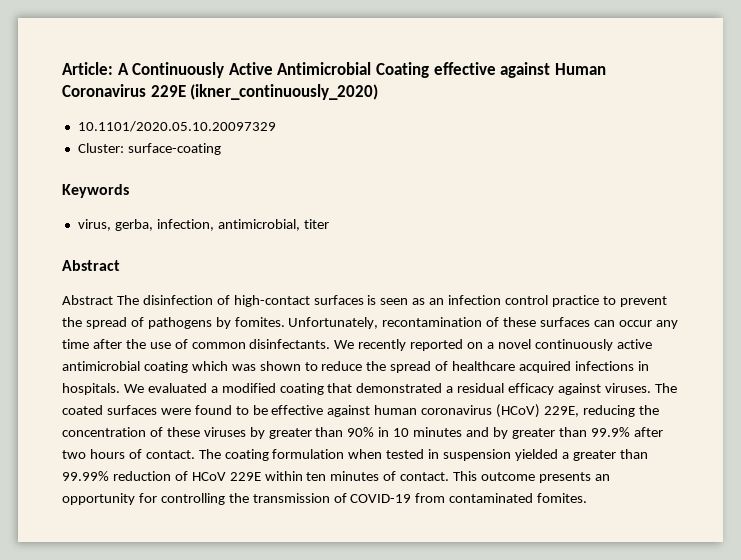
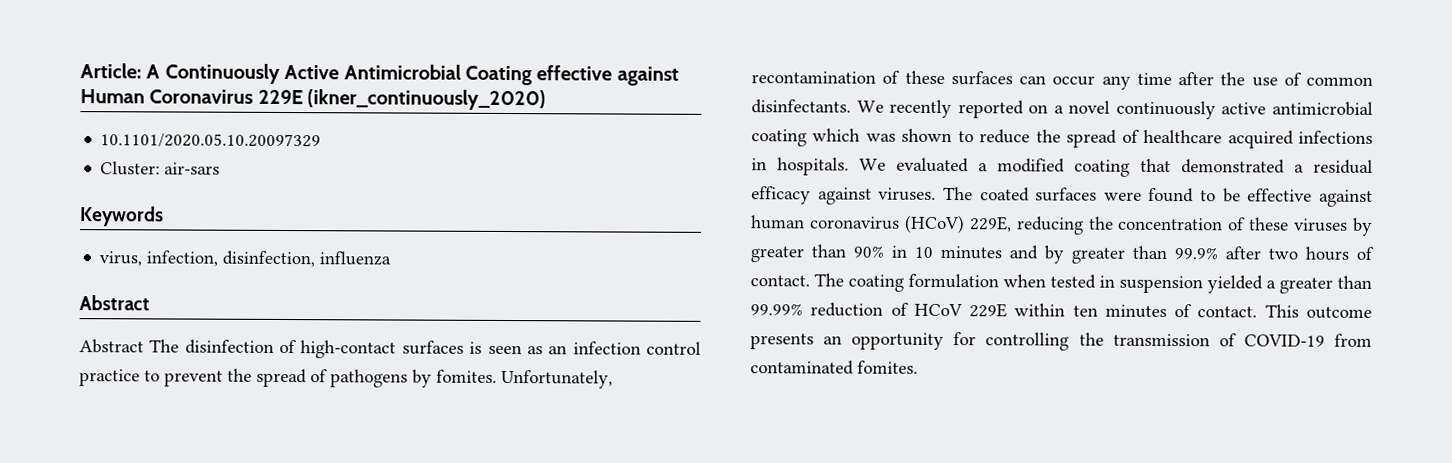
[127,143,221,155] surface-coating -> [164,162,221,175] air-sars
[114,219,329,231] gerba, infection, antimicrobial, titer -> [146,250,392,268] infection, disinfection, influenza

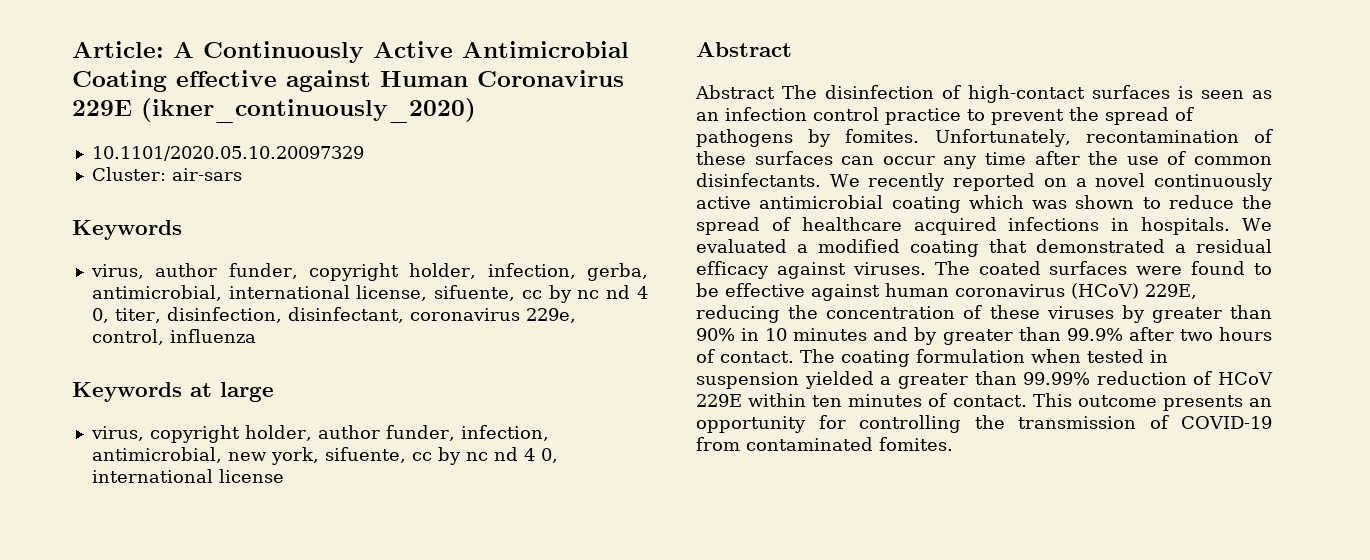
[146,250,392,268] infection, disinfection, influenza -> [155,263,648,281] [91,285,648,303] [91,307,576,323] [91,329,256,345] [72,382,274,402] [90,425,549,443] [91,447,558,465] [91,469,284,483] author funder, copyright holder, infection, gerba, antimicrobial, international license, sifuente, cc by nc nd 4 0, titer, disinfection, disinfectant, coronavirus 229e, control, influenza // Keywords at large // virus, copyright holder, author funder, infection, antimicrobial, new york, sifuente, cc by nc nd 4 0, international license

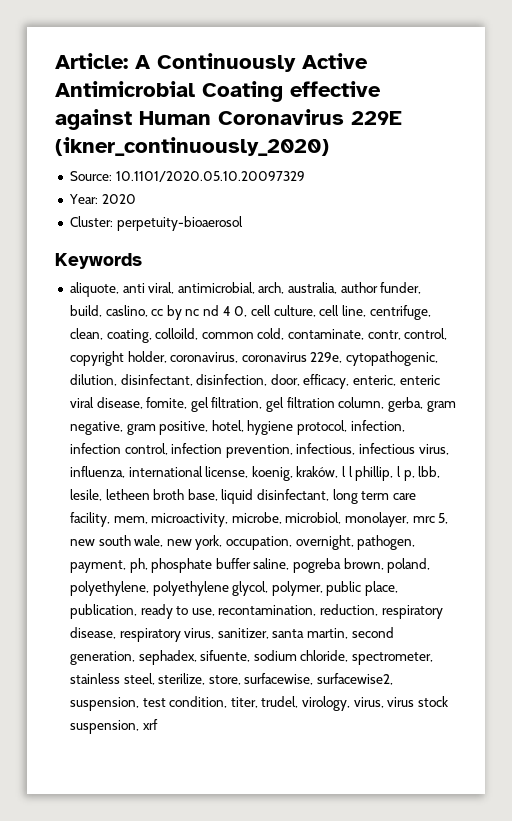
(476, 110) none -> [69,171,112,181] Source:
(364, 153) none -> [68,194,136,204] // Year: 2020
[171,168,242,181] air-sars -> [116,216,243,231] perpetuity-bioaerosol
[90,263,648,281] [91,285,648,303] [91,307,576,323] [91,329,256,345] [72,382,274,402] [90,425,549,443] [91,447,558,465] [91,469,284,483] [696,42,792,57] [695,85,1272,103] [696,107,1194,125] [696,129,1273,147] [696,151,1272,169] [696,173,1273,191] [696,195,1272,213] [696,217,1273,235] [696,239,1272,257] [696,261,1272,279] [696,283,1197,301] [696,305,1272,323] [696,327,1272,345] [696,349,1168,367] [696,371,1273,389] [696,393,1272,411] [696,415,1272,433] [696,437,953,451] virus, author funder, copyright holder, infection, gerba, antimicrobial, international license, sifuente, cc by nc nd 4 0, titer, disinfection, disinfectant, coronavirus 229e, control, influenza // Keywords at large // virus, copyright holder, author funder, infection, antimicrobial, new york, sifuente, cc by nc nd 4 0, international license // Abstract // Abstract The disinfection of high-contact surfaces is seen as an infection control practice to prevent the spread of pathogens by fomites. Unfortunately, recontamination of these surfaces can occur any time after the use of common disinfectants. We recently reported on a novel continuously active antimicrobial coating which was shown to reduce the spread of healthcare acquired infections in hospitals. We evaluated a modified coating that demonstrated a residual efficacy against viruses. The coated surfaces were found to be effective against human coronavirus (HCoV) 229E, reducing the concentration of these viruses by greater than 90% in 10 minutes and by greater than 99.9% after two hours of contact. The coating formulation when tested in suspension yielded a greater than 99.99% reduction of HCoV 229E within ten minutes of contact. This outcome presents an opportunity for controlling the transmission of COVID-19 from contaminated fomites. -> [69,282,422,297] [69,305,431,320] [69,328,448,343] [69,351,439,366] [69,374,440,389] [69,397,456,412] [69,420,405,435] [69,443,449,458] [69,466,441,481] [69,489,417,504] [69,512,449,527] [69,535,416,550] [69,558,431,573] [69,581,399,596] [69,604,443,619] [69,627,394,642] [69,650,434,665] [69,673,394,685] [69,696,449,711] [69,719,158,734] aliquote, anti viral, antimicrobial, arch, australia, author funder, build, caslino, cc by nc nd 4 0, cell culture, cell line, centrifuge, clean, coating, colloild, common cold, contaminate, contr, control, copyright holder, coronavirus, coronavirus 229e, cytopathogenic, dilution, disinfectant, disinfection, door, efficacy, enteric, enteric viral disease, fomite, gel filtration, gel filtration column, gerba, gram negative, gram positive, hotel, hygiene protocol, infection, infection control, infection prevention, infectious, infectious virus, influenza, international license, koenig, kraków, l l phillip, l p, lbb, lesile, letheen broth base, liquid disinfectant, long term care facility, mem, microactivity, microbe, microbiol, monolayer, mrc 5, new south wale, new york, occupation, overnight, pathogen, payment, ph, phosphate buffer saline, pogreba brown, poland, polyethylene, polyethylene glycol, polymer, public place, publication, ready to use, recontamination, reduction, respiratory disease, respiratory virus, sanitizer, santa martin, second generation, sephadex, sifuente, sodium chloride, spectrometer, stainless steel, sterilize, store, surfacewise, surfacewise2, suspension, test condition, titer, trudel, virology, virus, virus stock suspension, xrf

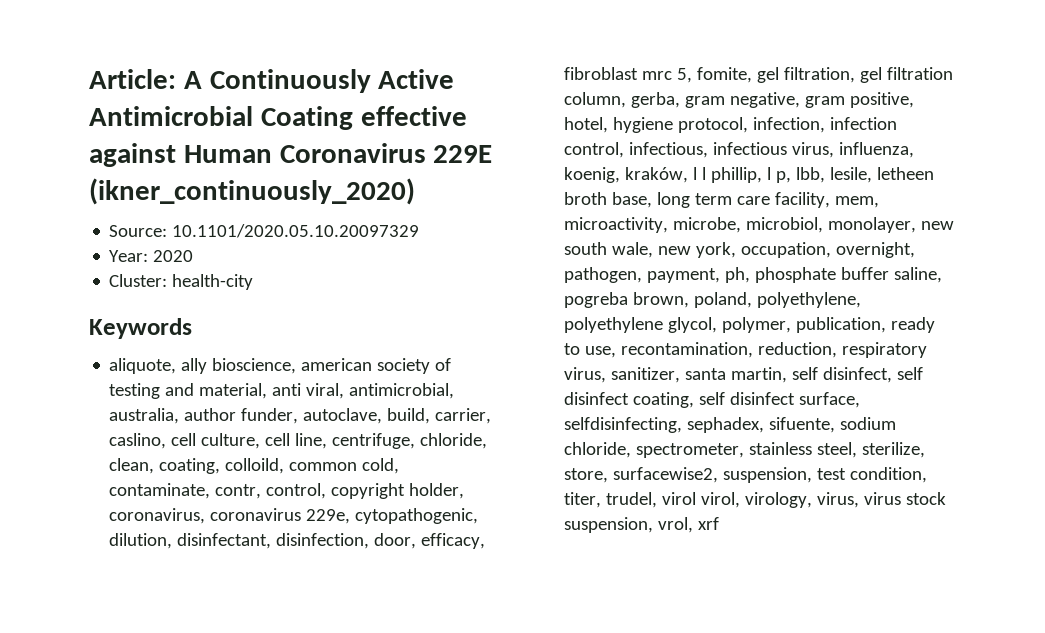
[116,216,243,231] perpetuity-bioaerosol -> [172,274,254,290] health-city
(119, 289) none -> [181,358,452,374] [109,383,268,399] ally bioscience, american society of testing and material,
[258,282,285,294] arch, -> (455, 391) none
[69,305,248,320] build, caslino, cc by nc nd 4 0, -> [303,408,492,424] [109,433,167,449] autoclave, build, carrier, caslino,
(431, 312) none -> [420,433,488,449] chloride,
[353,375,440,386] [69,397,143,409] enteric, enteric viral disease, -> [564,67,693,83] fibroblast mrc 5,
[171,443,293,458] infection prevention, -> (625, 150) none
[128,466,249,478] international license, -> (915, 150) none
[221,489,330,504] liquid disinfectant, -> (653, 200) none
[412,513,449,524] mrc 5, -> (917, 225) none
[326,581,399,596] public place, -> (792, 325) none
[69,627,181,642] disease, respiratory -> (928, 350) none
[351,627,394,638] [69,651,135,665] second generation, -> [792,367,924,383] [564,392,861,408] [564,417,683,433] self disinfect, self disinfect coating, self disinfect surface, selfdisinfecting,
[244,673,314,685] surfacewise, -> (609, 475) none
(299, 702) none -> [662,492,741,508] virol virol,
(139, 727) none -> [658,517,694,533] vrol,

